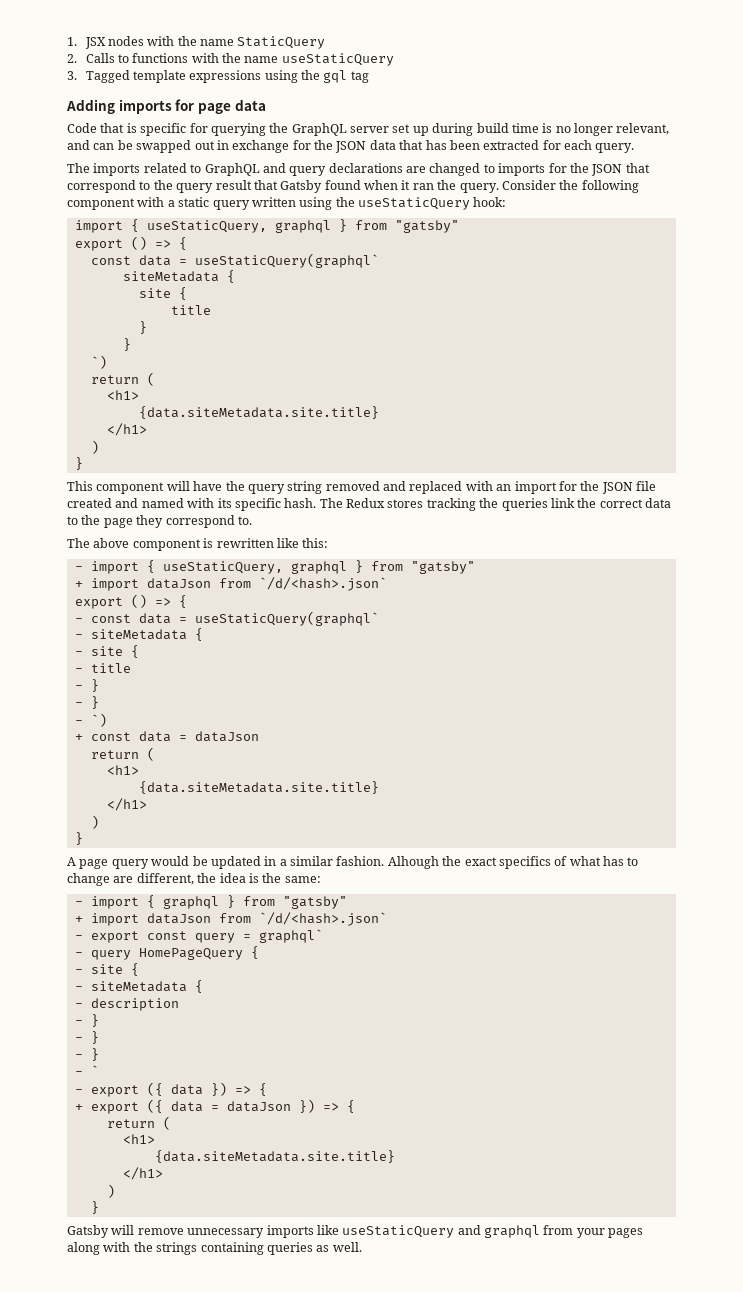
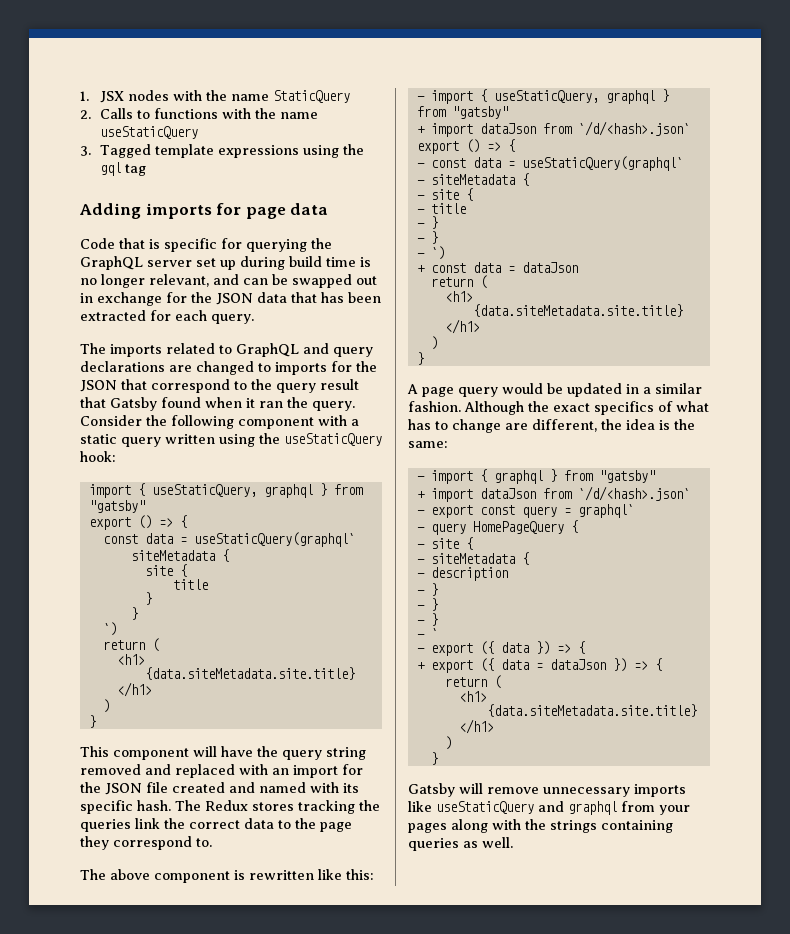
[387,856,439,869] Alhough -> [464,401,524,415] Although

